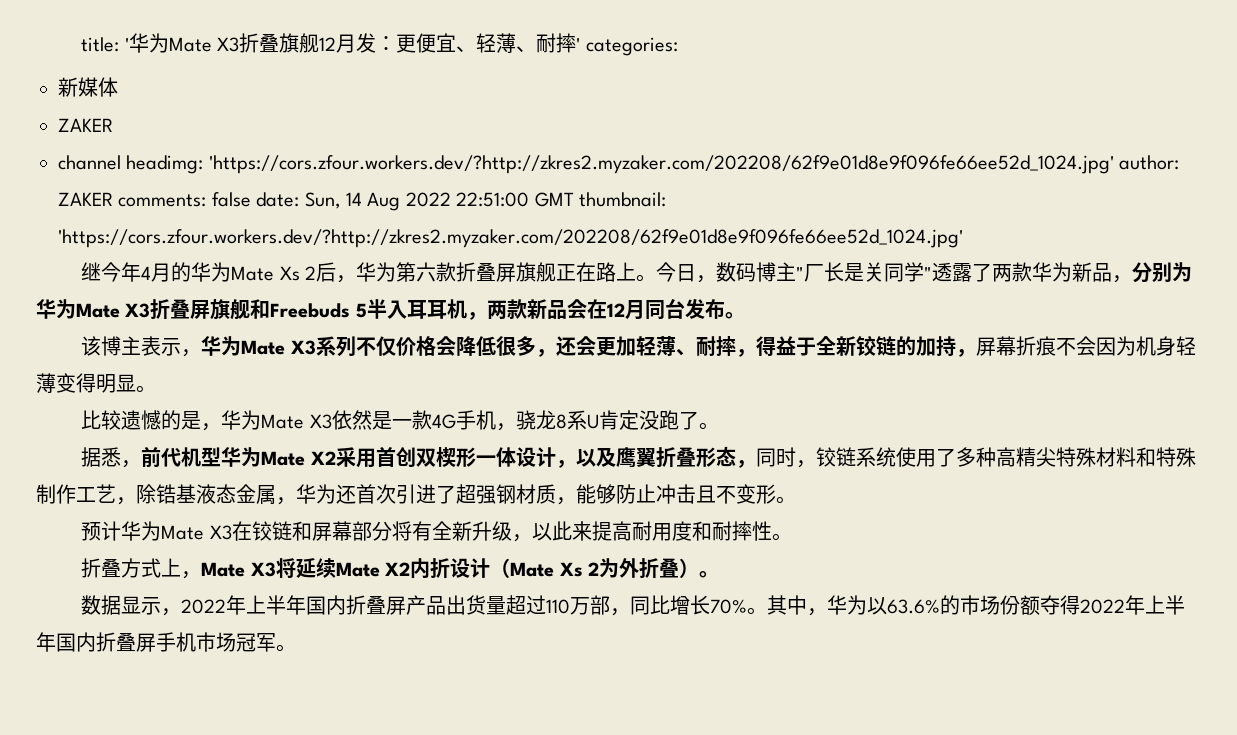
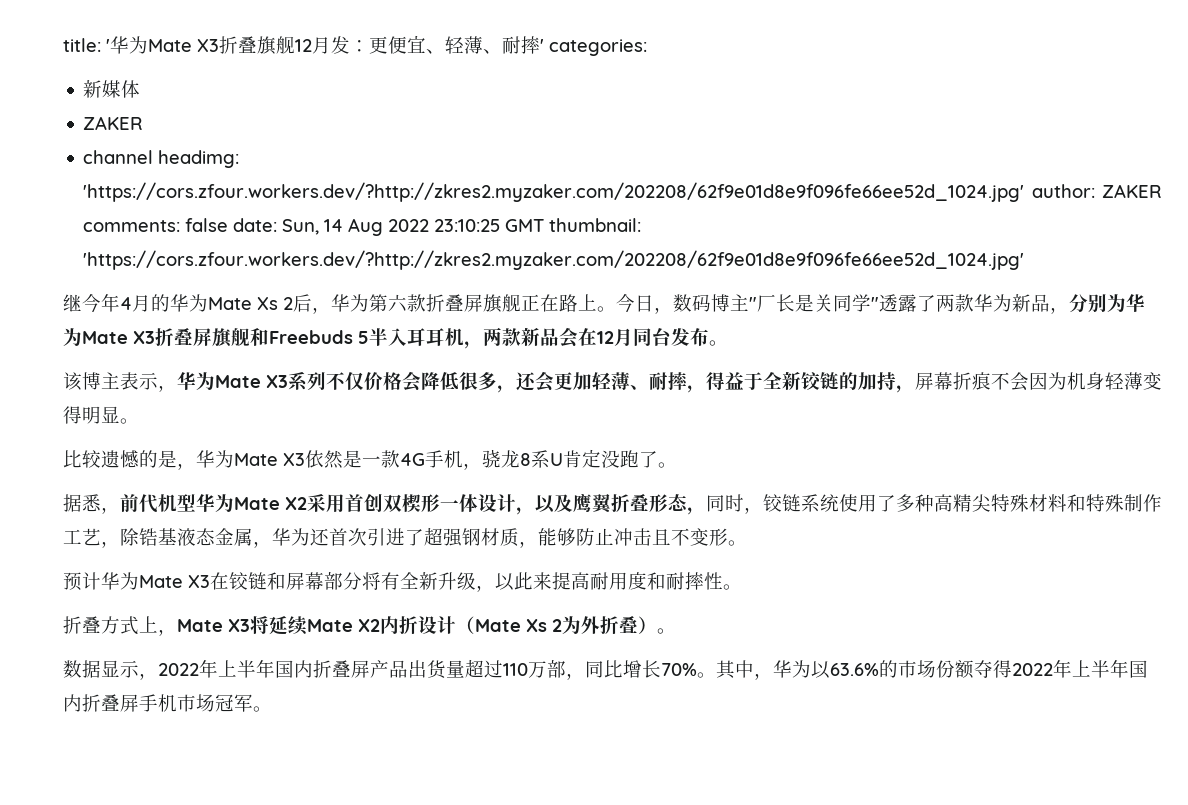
[456,192,530,207] 22:51:00 -> [434,219,501,232] 23:10:25

